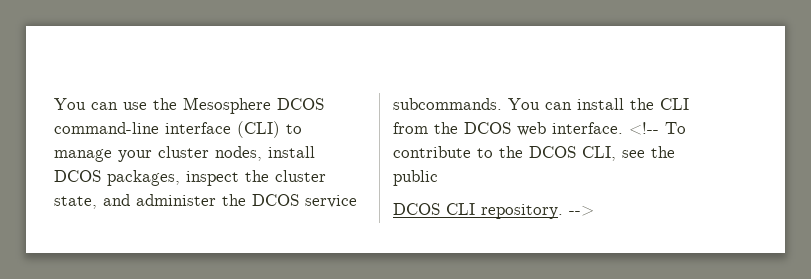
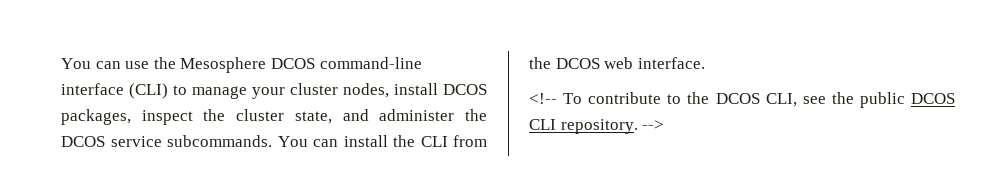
(623, 128) none -> (705, 63) //
(438, 178) // -> (905, 100) none

